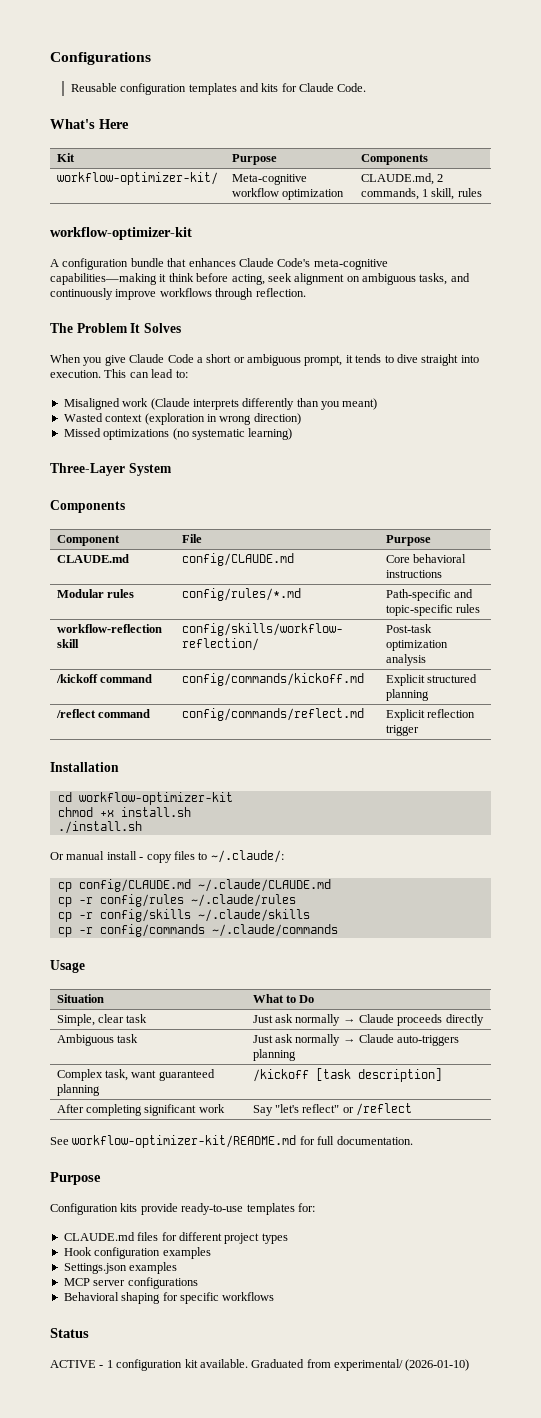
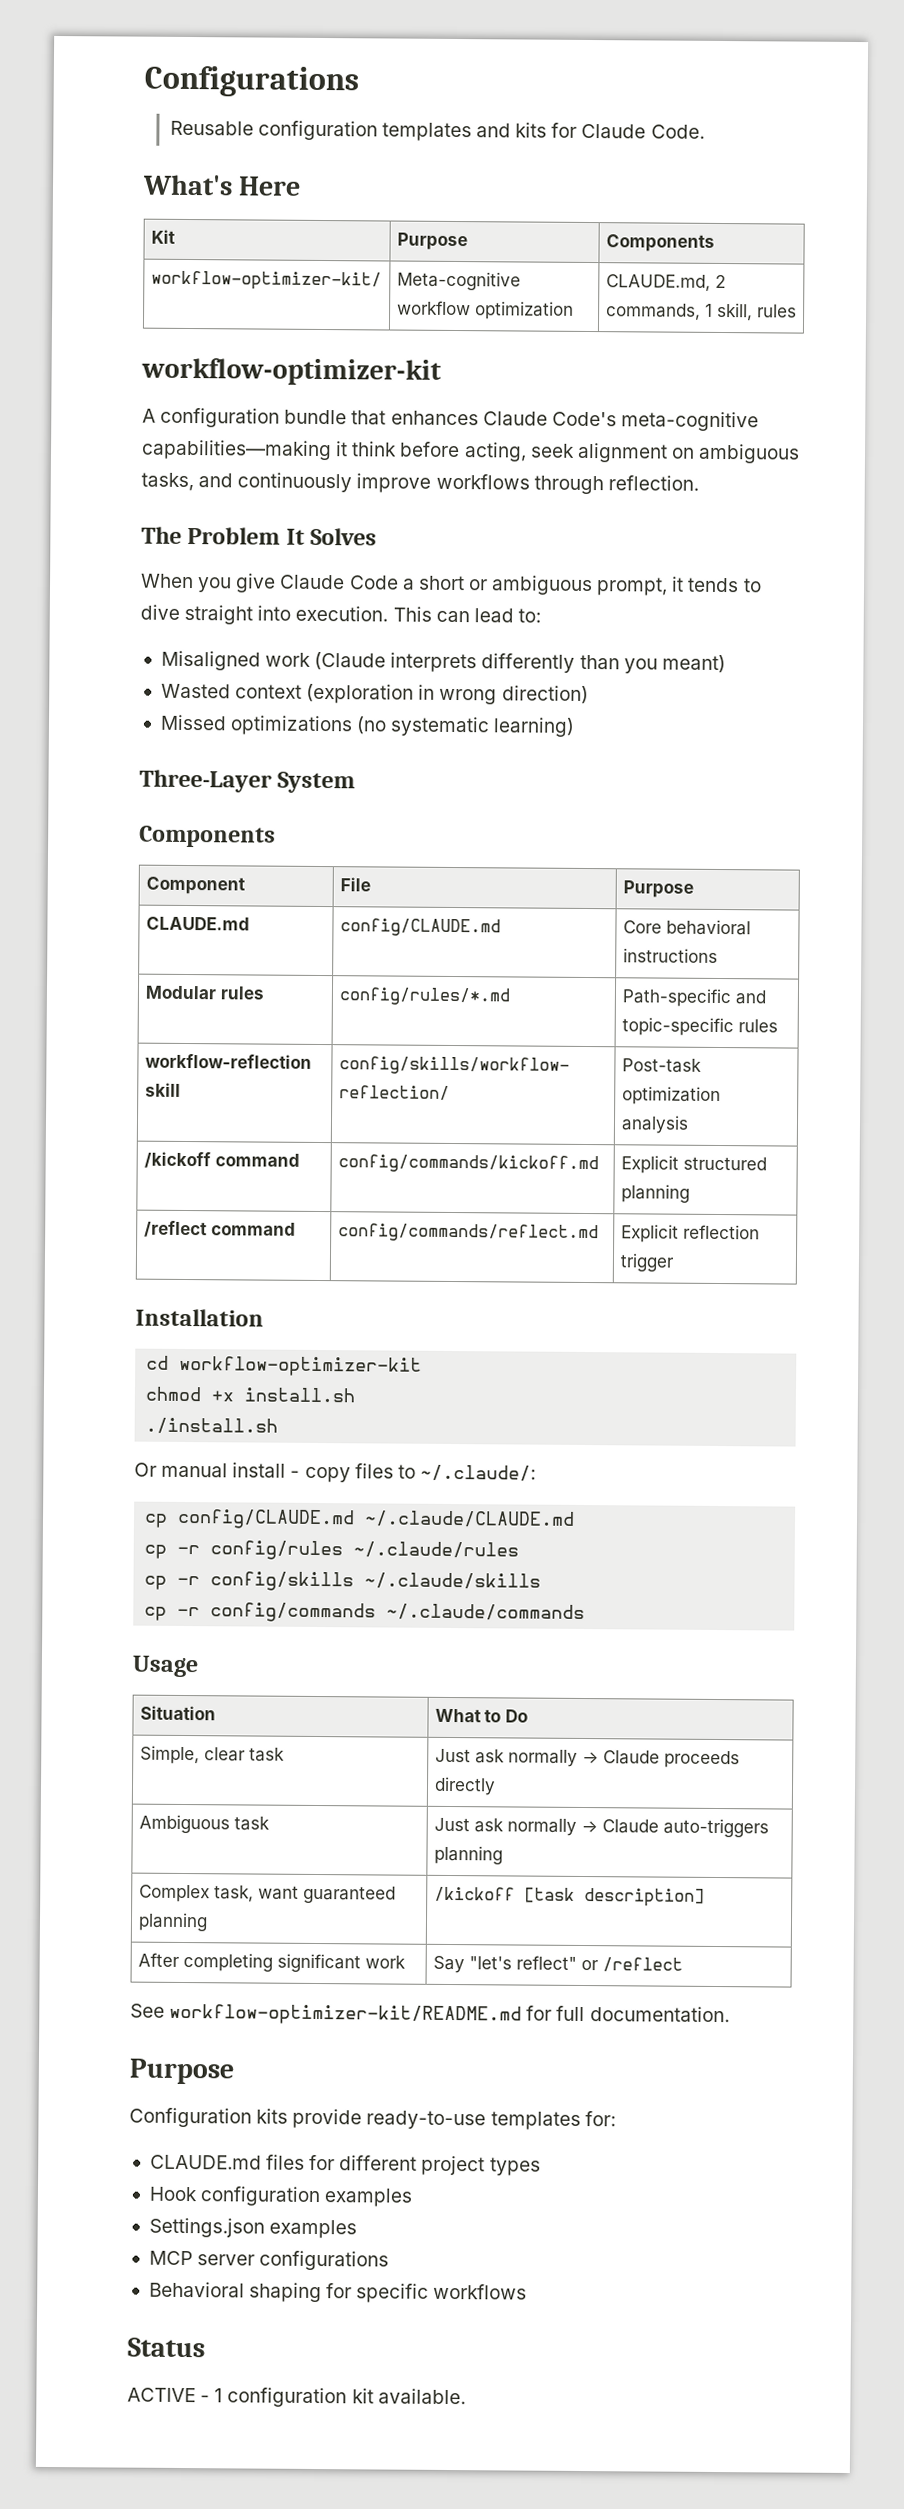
[251,1359,470,1371] Graduated from experimental/ (2026-01-10) -> (466, 2396) none

